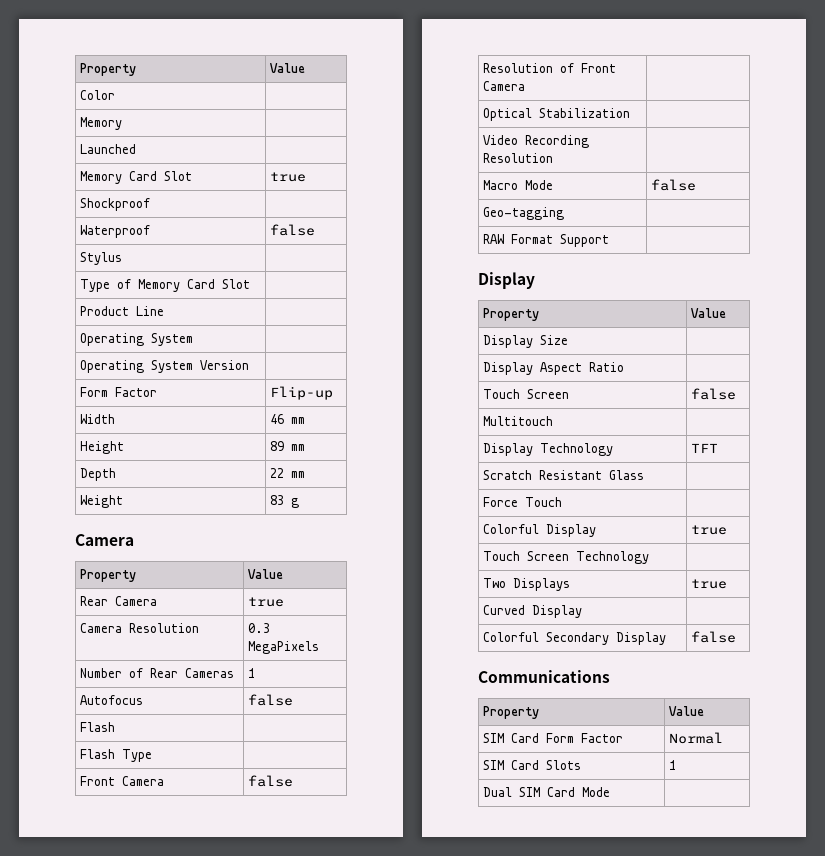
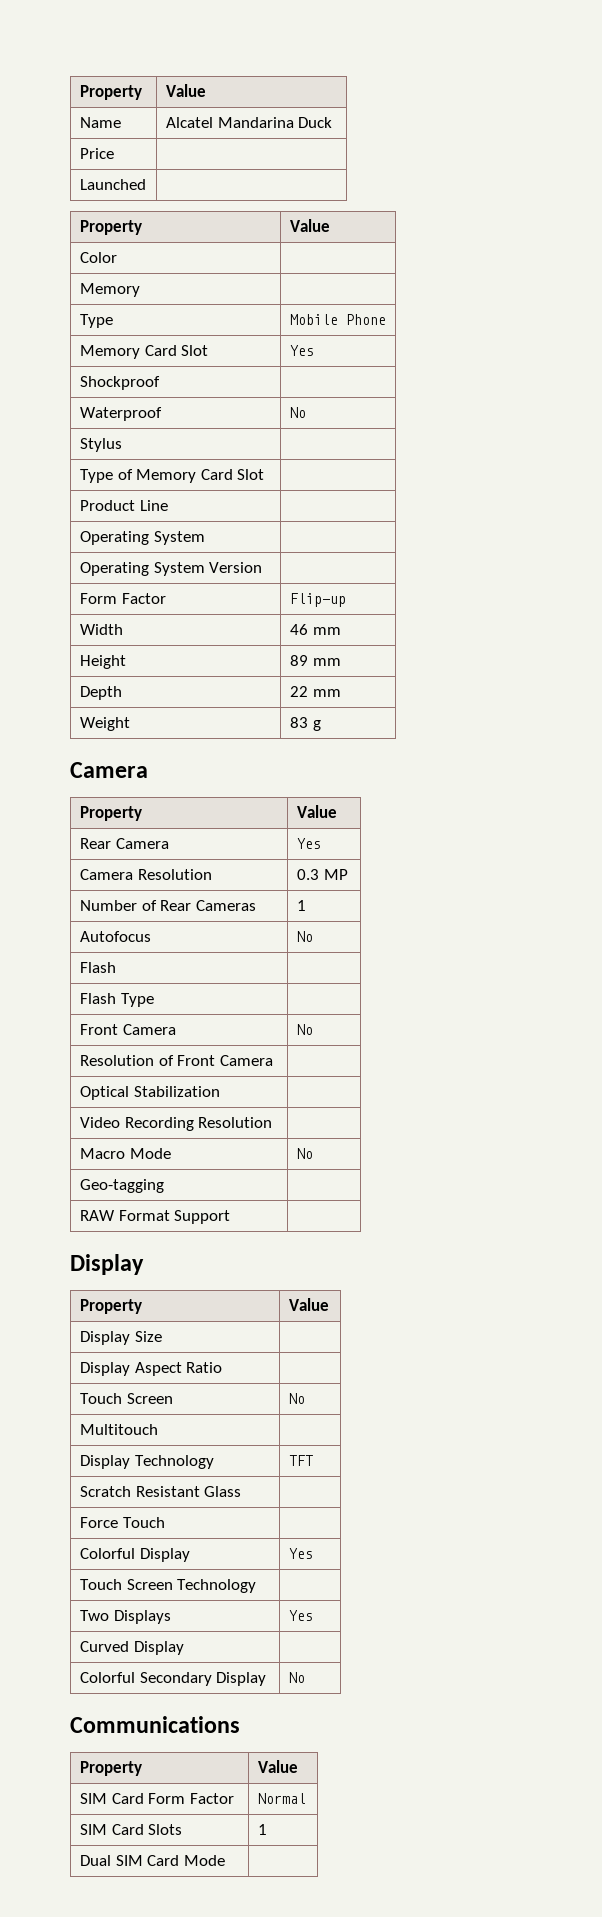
[80,63,137,76] [270,63,306,73] Property | Value -> [79,85,142,100] [165,84,206,97] [79,117,121,128] [165,117,333,128] [79,148,114,159] [79,179,146,190] [79,220,142,235] [289,219,330,232] Property | Value // Name | Alcatel Mandarina Duck // Price | // Launched | // Property | Value
[80,144,137,154] [80,171,193,184] [270,172,307,182] Launched | // Memory Card Slot | true -> [79,314,113,328] [289,314,386,325] [79,345,209,359] [289,345,314,356] Type | Mobile Phone // Memory Card Slot | Yes
[270,224,316,236] false -> [289,407,306,418] No
[248,597,285,607] true -> [296,838,321,849] Yes
[248,641,320,654] MegaPixels -> [323,869,348,880] MP
[248,694,294,706] false -> [296,931,313,942] No
[248,775,294,787] false -> [296,1024,313,1035] No
[651,179,697,191] false -> [296,1148,313,1159] No
[691,388,737,400] false -> [288,1393,305,1404] No
[691,525,728,535] true -> [288,1548,313,1559] Yes
[691,579,728,589] true -> [288,1610,313,1621] Yes
[691,631,737,643] false -> [288,1672,305,1683] No

